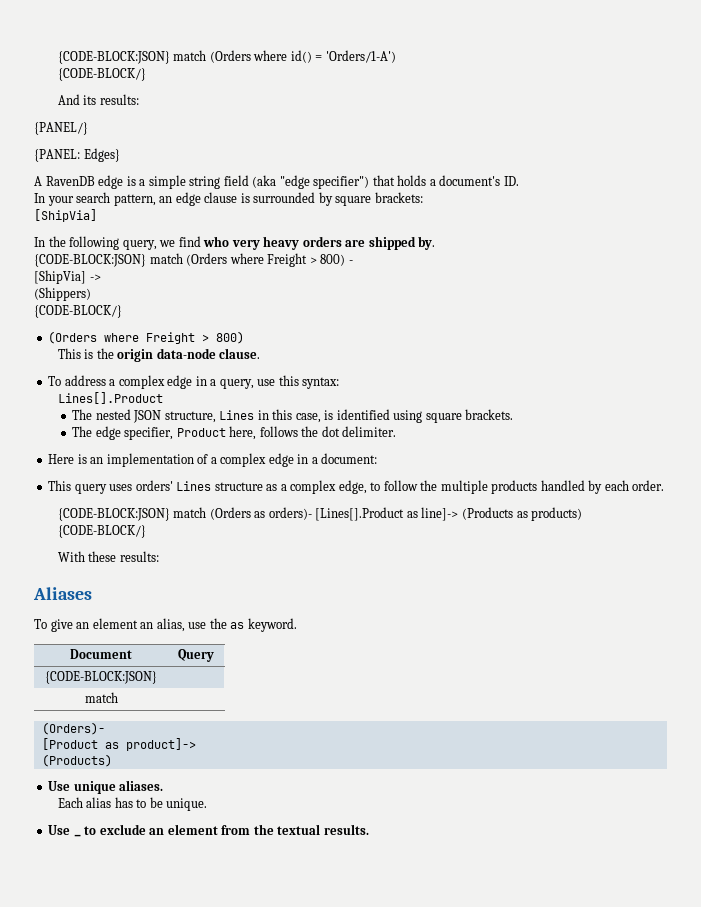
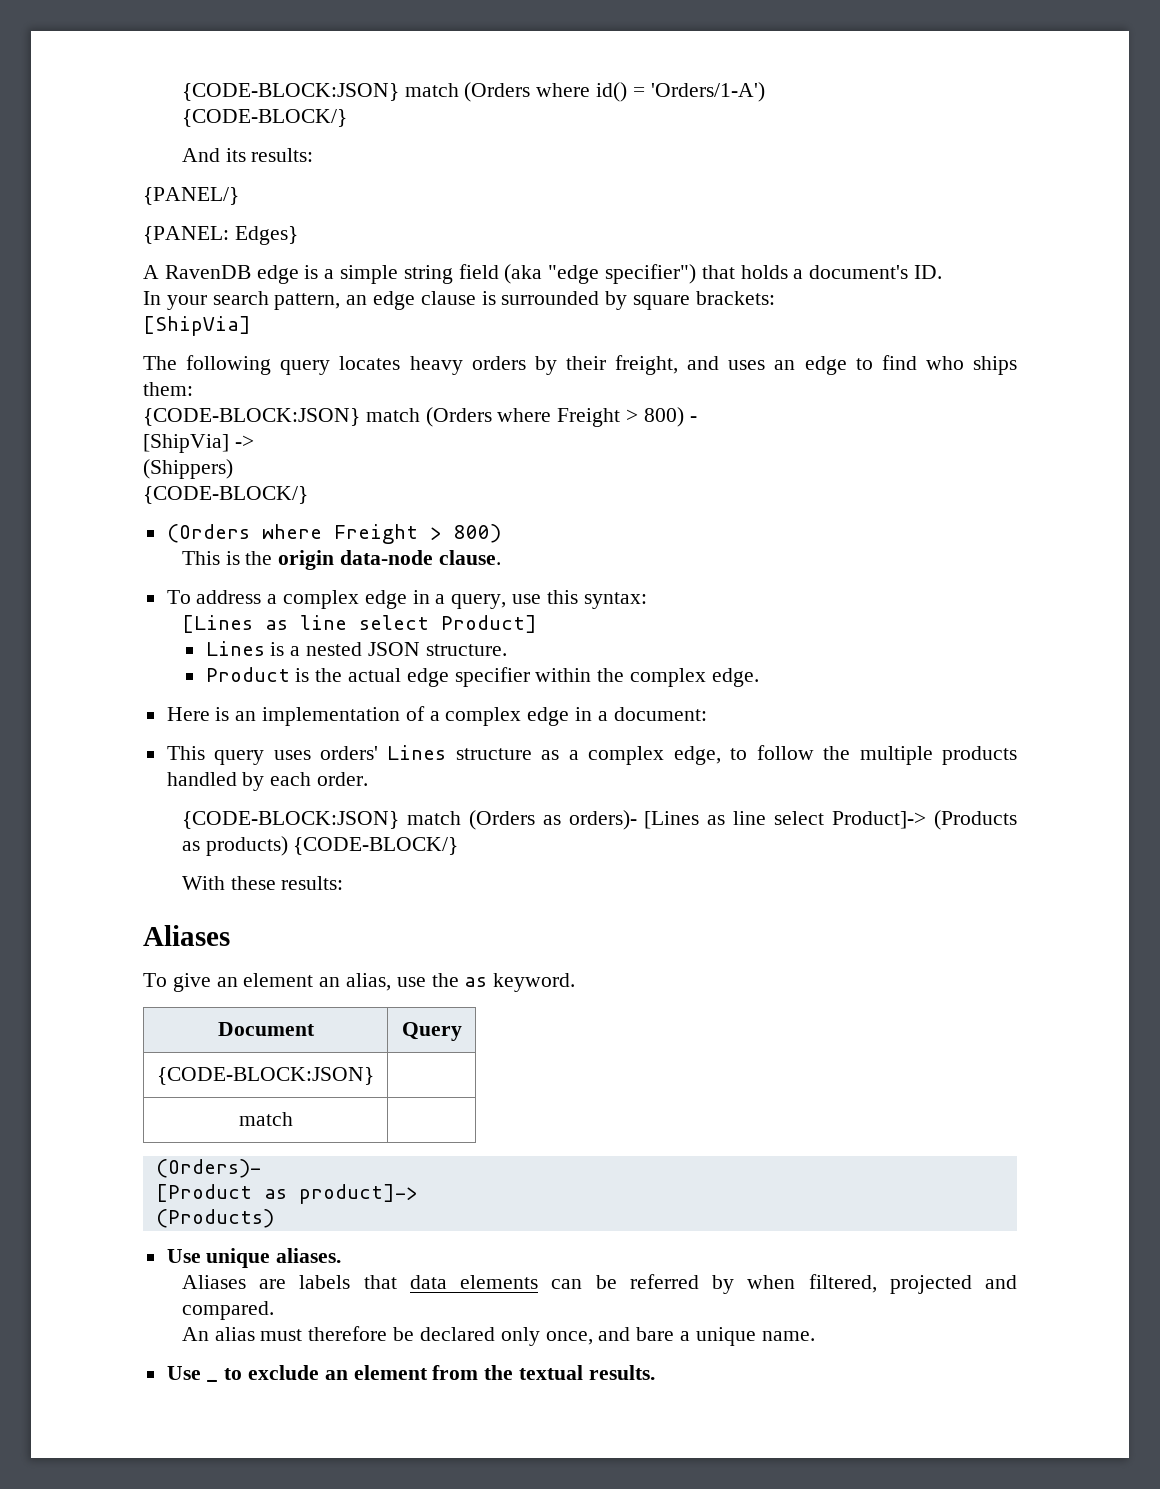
[34,236,436,250] In the following query, we find who very heavy orders are shipped by. -> [143,355,1017,375] [143,382,193,396] The following query locates heavy orders by their freight, and uses an edge to find who ships them:
[57,392,163,404] [72,409,514,423] [72,426,397,440] Lines[].Product // The nested JSON structure, Lines in this case, is identified using square brackets. // The edge specifier, Product here, follows the dot delimiter. -> [181,615,537,633] [205,641,507,656] [205,667,759,687] [Lines as line select Product] // Lines is a nested JSON structure. // Product is the actual edge specifier within the complex edge.
[315,507,459,521] [Lines[].Product as line]-> -> [644,811,927,829] [Lines as line select Product]->
[57,797,208,811] Each alias has to be unique. -> [181,1274,1017,1294] [181,1301,274,1320] [181,1326,815,1346] Aliases are labels that data elements can be referred by when filtered, projected and compared. // An alias must therefore be declared only once, and bare a unique name.

